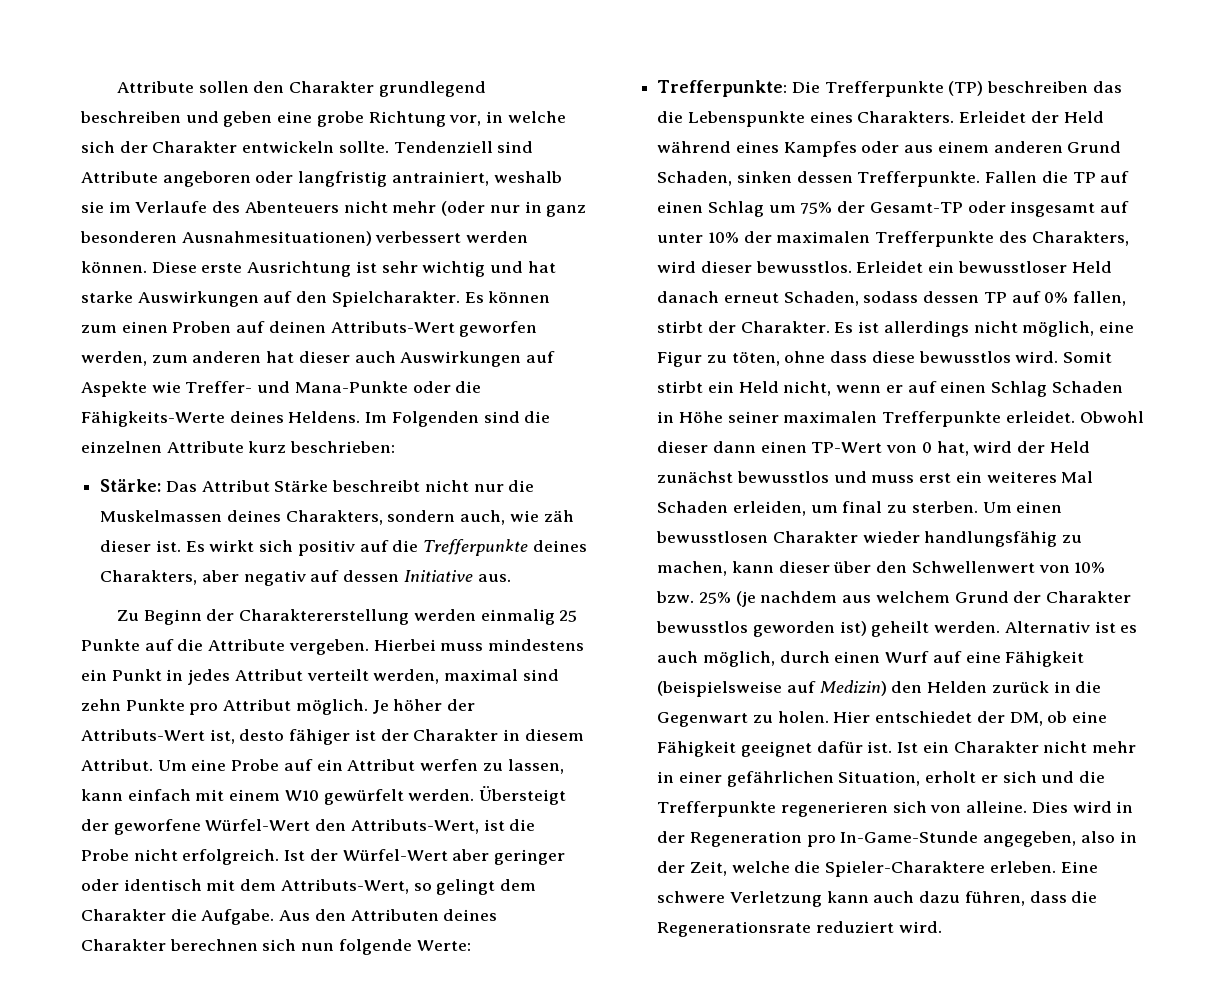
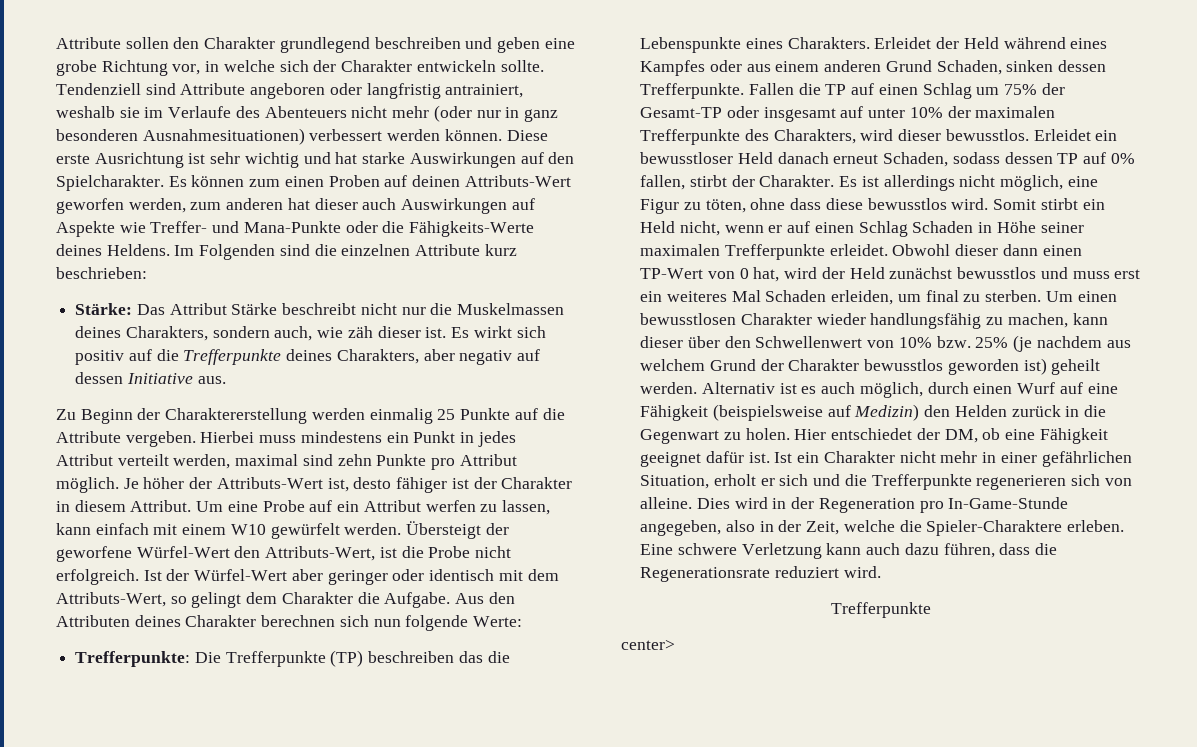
(942, 927) none -> [831,602,931,618] [621,639,675,650] // Trefferpunkte // center>

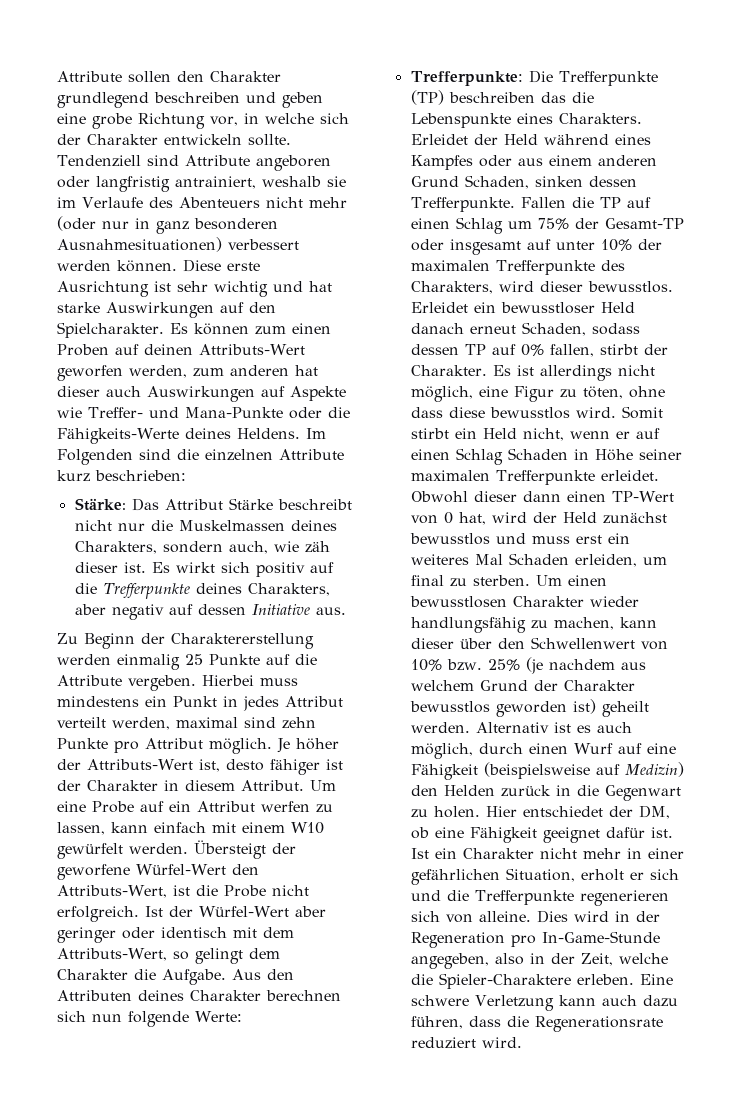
[831,602,931,618] [621,639,675,650] // Trefferpunkte // center> -> (522, 1042) none

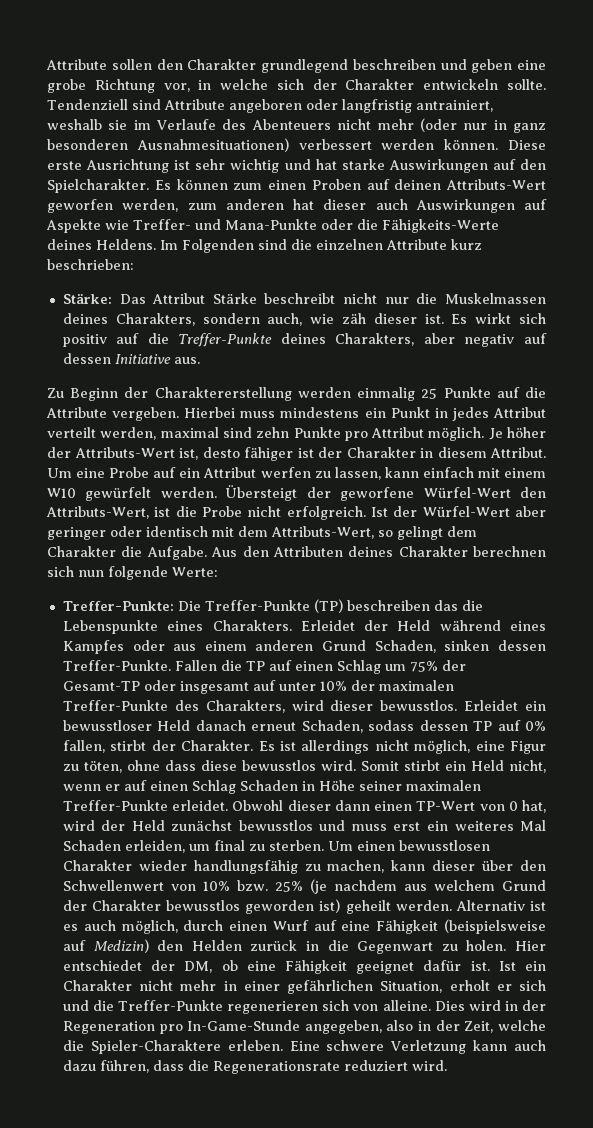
[102,583,190,599] Trefferpunkte -> [178,333,273,347] Treffer-Punkte
[410,70,658,86] Trefferpunkte: Die Trefferpunkte -> [62,600,310,611] Treffer-Punkte: Die Treffer-Punkte
[410,197,515,212] Trefferpunkte. -> [62,660,171,671] Treffer-Punkte.
[495,260,595,275] Trefferpunkte -> [62,700,168,711] Treffer-Punkte
[495,470,595,485] Trefferpunkte -> [62,800,168,811] Treffer-Punkte
[474,890,574,905] Trefferpunkte -> [118,1000,224,1011] Treffer-Punkte

